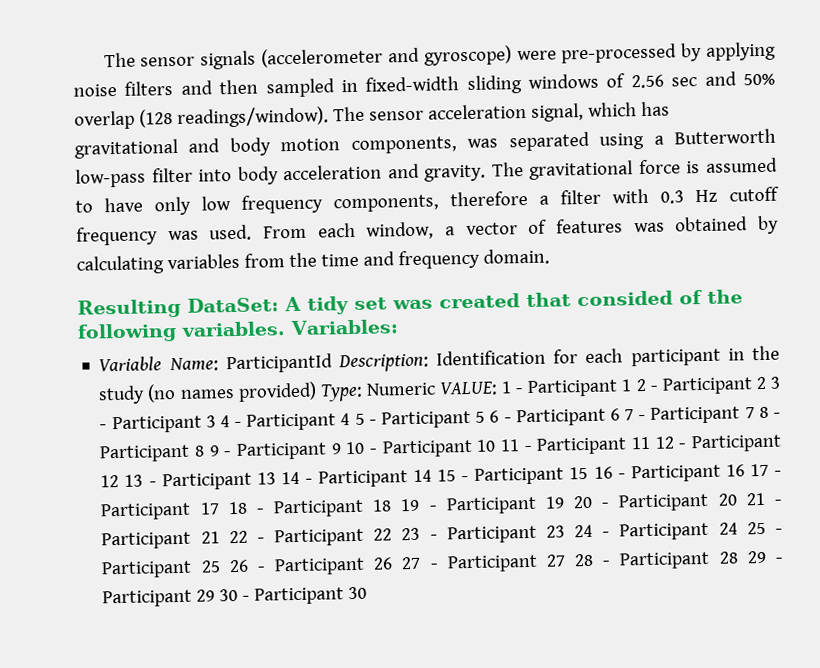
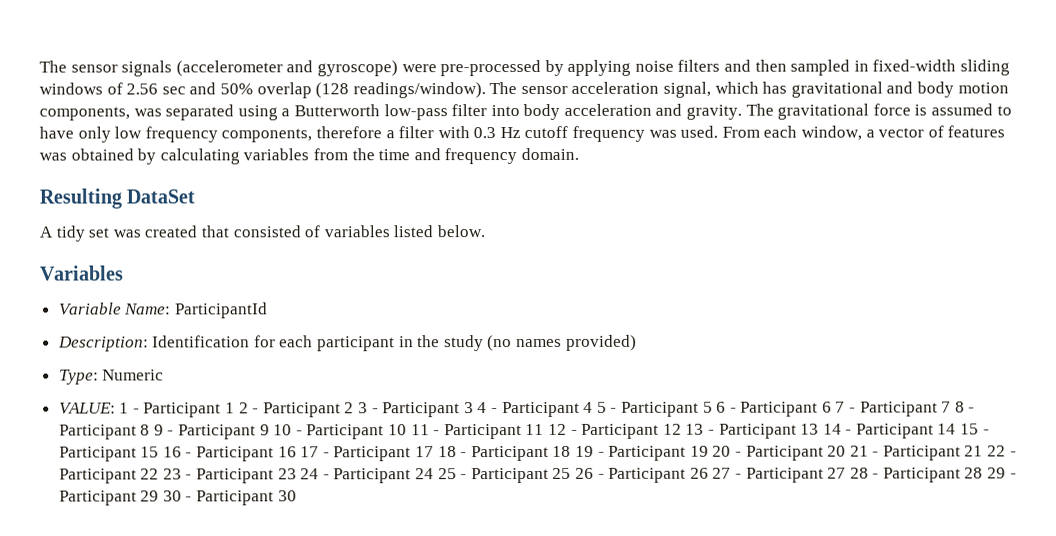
[187,297,279,313] DataSet: -> [126,189,196,204] DataSet //
[577,289,743,307] [77,319,398,343] consided of the following variables. Variables: -> [232,225,485,238] [39,265,124,281] consisted of variables listed below. // Variables
(333, 363) none -> (268, 310) //
(317, 391) none -> (637, 342) //
(436, 389) none -> (165, 375) //

